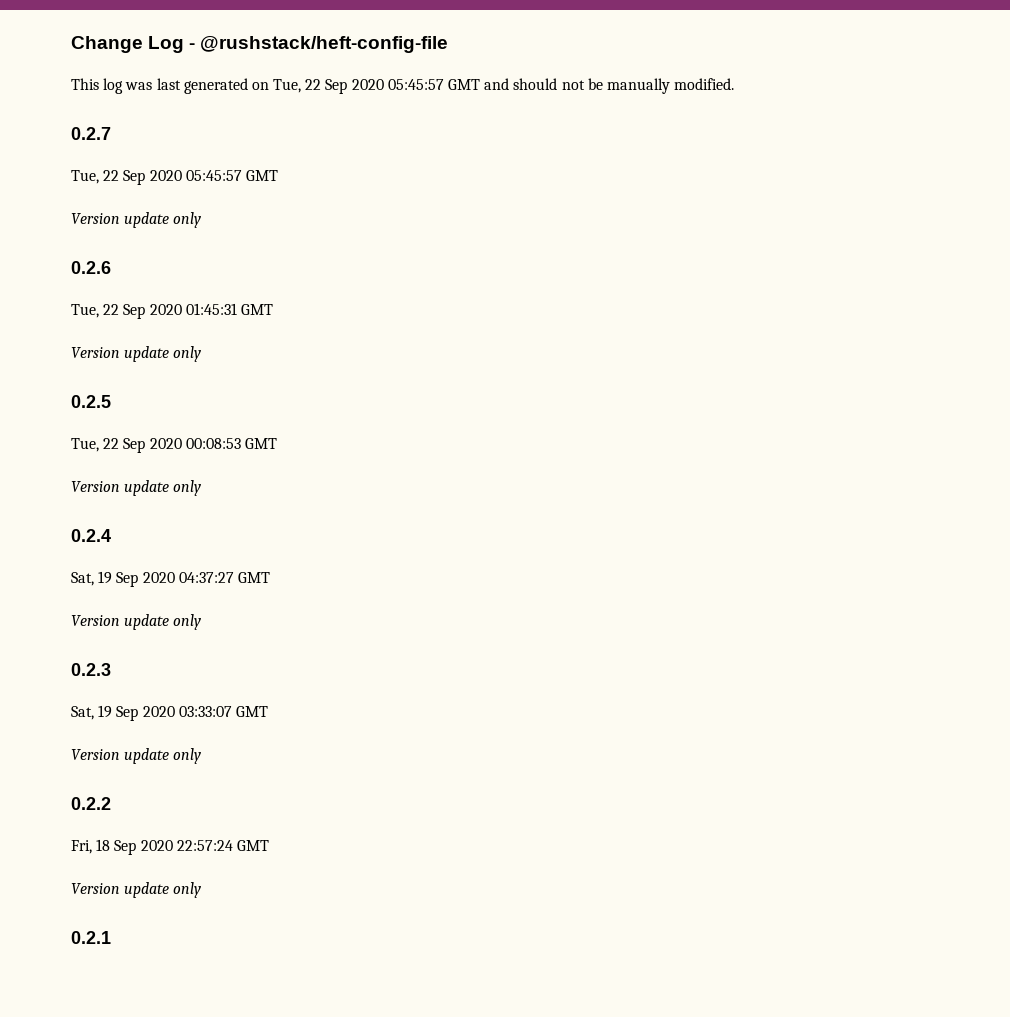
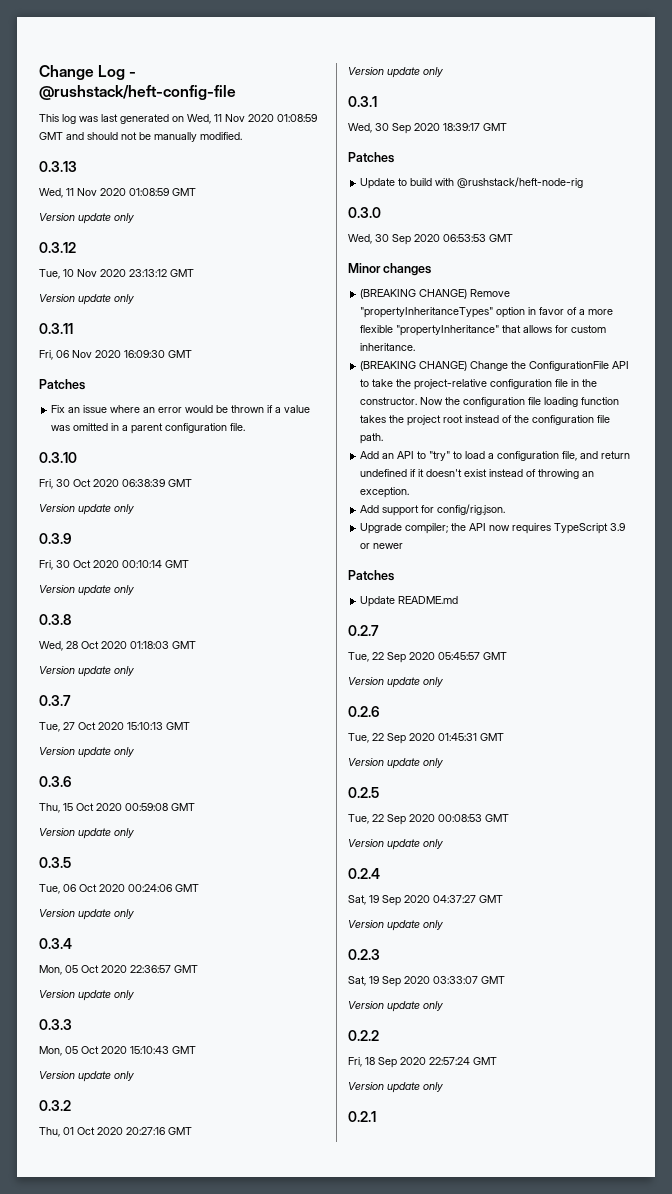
[273,79,444,94] Tue, 22 Sep 2020 05:45:57 -> [187,114,317,124] Wed, 11 Nov 2020 01:08:59
(735, 84) none -> [39,161,77,172] [39,188,196,198] [39,213,134,224] [39,242,76,253] [39,269,194,279] [39,294,134,305] [39,323,73,334] [39,350,192,360] [39,379,85,390] [51,405,311,413] [51,423,246,434] [39,452,77,463] [39,479,192,489] [39,504,134,515] [39,533,71,544] [39,560,189,570] [39,585,134,596] [39,614,71,625] [39,641,196,651] [39,666,134,677] [39,695,71,706] [39,722,190,732] [39,747,134,758] [39,776,71,787] [39,803,195,813] [39,828,134,839] [39,857,71,868] [39,884,199,894] [39,909,134,920] [39,938,72,949] [39,965,198,975] [39,990,134,1001] [39,1019,72,1030] [39,1046,196,1056] [39,1071,134,1082] [39,1100,71,1111] [39,1127,192,1137] [348,67,443,78] [348,96,377,107] [348,123,507,134] [348,152,394,163] [360,177,584,189] [348,207,381,218] [348,234,513,245] [348,263,432,276] [360,289,511,299] [360,307,614,318] [360,325,607,336] [360,343,416,351] [360,361,630,371] [360,379,598,390] [360,397,620,407] [360,415,611,426] [360,433,384,444] [360,451,631,461] [360,469,595,479] [360,487,410,498] [360,504,506,516] [360,523,626,534] [360,543,404,549] [348,570,394,581] [360,596,459,607] // 0.3.13 // Wed, 11 Nov 2020 01:08:59 GMT // Version update only // 0.3.12 // Tue, 10 Nov 2020 23:13:12 GMT // Version update only // 0.3.11 // Fri, 06 Nov 2020 16:09:30 GMT // Patches // Fix an issue where an error would be thrown if a value was omitted in a parent configuration file. // 0.3.10 // Fri, 30 Oct 2020 06:38:39 GMT // Version update only // 0.3.9 // Fri, 30 Oct 2020 00:10:14 GMT // Version update only // 0.3.8 // Wed, 28 Oct 2020 01:18:03 GMT // Version update only // 0.3.7 // Tue, 27 Oct 2020 15:10:13 GMT // Version update only // 0.3.6 // Thu, 15 Oct 2020 00:59:08 GMT // Version update only // 0.3.5 // Tue, 06 Oct 2020 00:24:06 GMT // Version update only // 0.3.4 // Mon, 05 Oct 2020 22:36:57 GMT // Version update only // 0.3.3 // Mon, 05 Oct 2020 15:10:43 GMT // Version update only // 0.3.2 // Thu, 01 Oct 2020 20:27:16 GMT // Version update only // 0.3.1 // Wed, 30 Sep 2020 18:39:17 GMT // Patches // Update to build with @rushstack/heft-node-rig // 0.3.0 // Wed, 30 Sep 2020 06:53:53 GMT // Minor changes // (BREAKING CHANGE) Remove "propertyInheritanceTypes" option in favor of a more flexible "propertyInheritance" that allows for custom inheritance. // (BREAKING CHANGE) Change the ConfigurationFile API to take the project-relative configuration file in the constructor. Now the configuration file loading function takes the project root instead of the configuration file path. // Add an API to "try" to load a configuration file, and return undefined if it doesn't exist instead of throwing an exception. // Add support for config/rig.json. // Upgrade compiler; the API now requires TypeScript 3.9 or newer // Patches // Update README.md

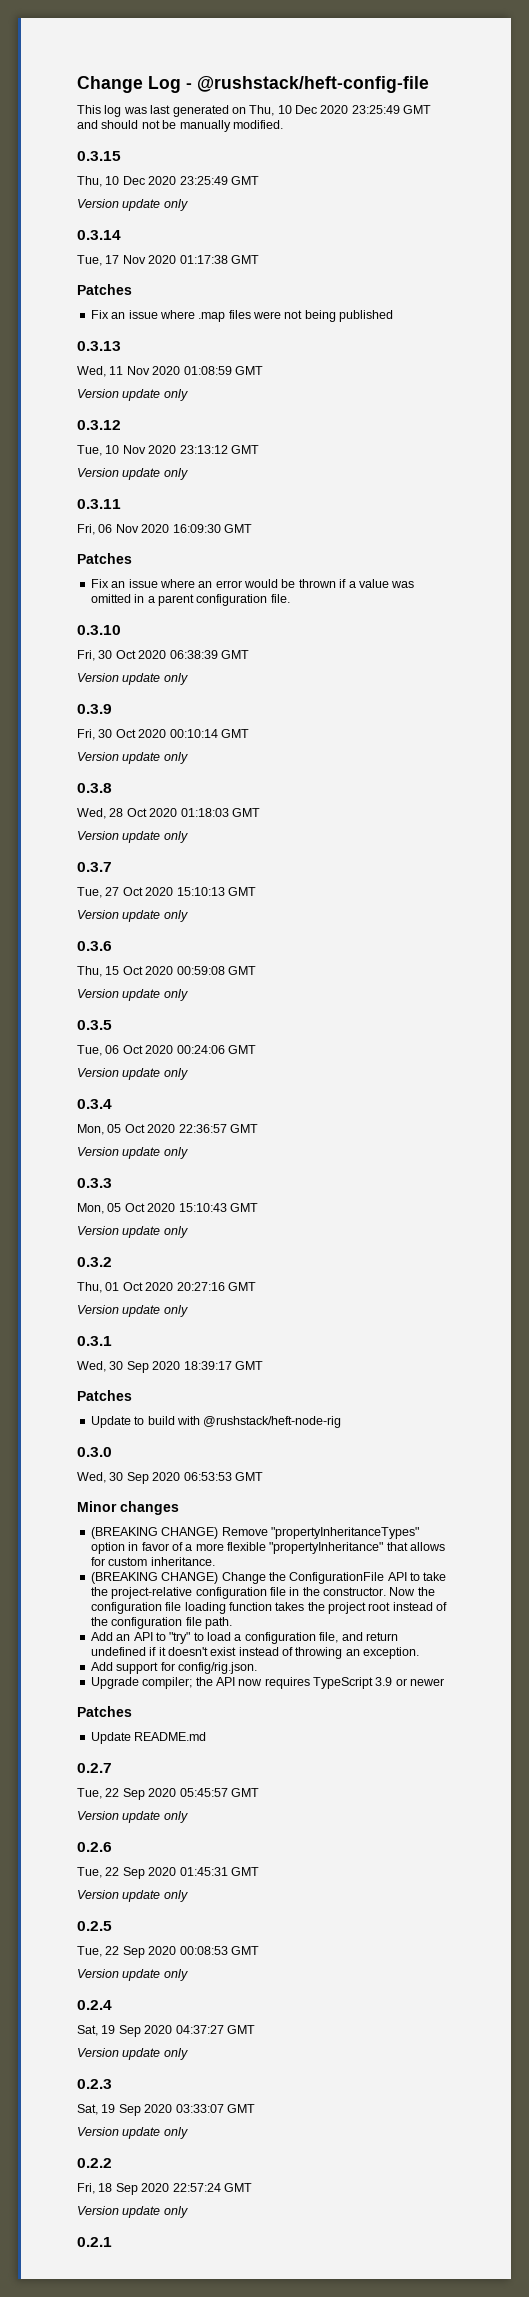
[187,114,317,124] Wed, 11 Nov 2020 01:08:59 -> [249,105,400,116] Thu, 10 Dec 2020 23:25:49
(242, 136) none -> [77,151,121,161] [77,176,259,187] [77,199,188,211] [77,230,121,240] [77,255,259,266] [77,284,132,295] [90,310,394,322] // 0.3.15 // Thu, 10 Dec 2020 23:25:49 GMT // Version update only // 0.3.14 // Tue, 17 Nov 2020 01:17:38 GMT // Patches // Fix an issue where .map files were not being published

